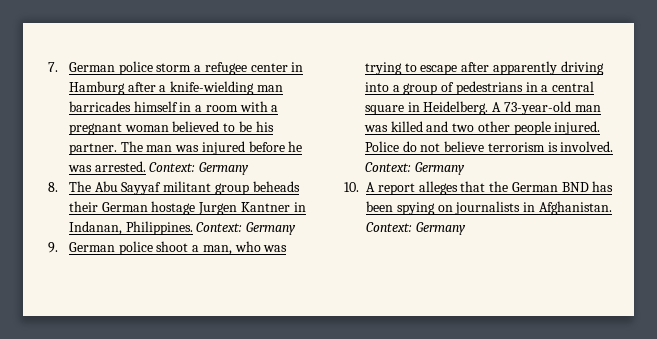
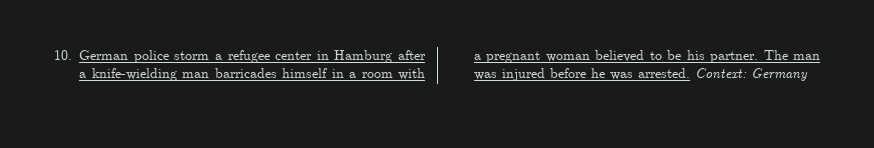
[48,62,58,72] 7. -> [54,50,72,60] 10.
[48,181,300,195] [68,201,306,215] [68,221,297,235] [48,241,288,255] [364,61,604,75] [364,81,595,95] [364,101,601,115] [363,121,601,135] [364,141,614,152] [364,162,465,175] [344,181,614,195] [366,201,612,215] [366,222,466,235] // 8. The Abu Sayyaf militant group beheads their German hostage Jurgen Kantner in Indanan, Philippines. Context: Germany // 9. German police shoot a man, who was trying to escape after apparently driving into a group of pedestrians in a central square in Heidelberg. A 73-year-old man was killed and two other people injured. Police do not believe terrorism is involved. Context: Germany // 10. A report alleges that the German BND has been spying on journalists in Afghanistan. Context: Germany -> (808, 74) none

